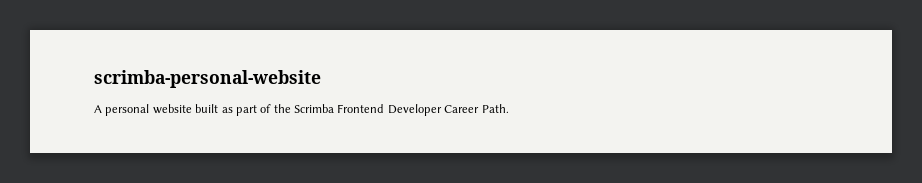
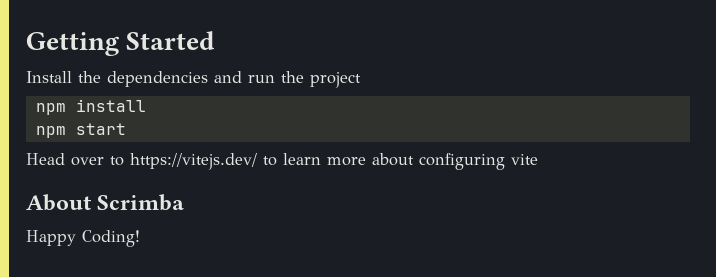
[94,70,321,88] [94,104,509,116] scrimba-personal-website // A personal website built as part of the Scrimba Frontend Developer Career Path. -> [26,31,216,56] [26,71,361,88] [35,99,146,115] [35,123,126,138] [26,153,538,170] [26,194,185,211] [26,230,140,247] Getting Started // Install the dependencies and run the project // npm install // npm start // Head over to https://vitejs.dev/ to learn more about configuring vite // About Scrimba // Happy Coding!

